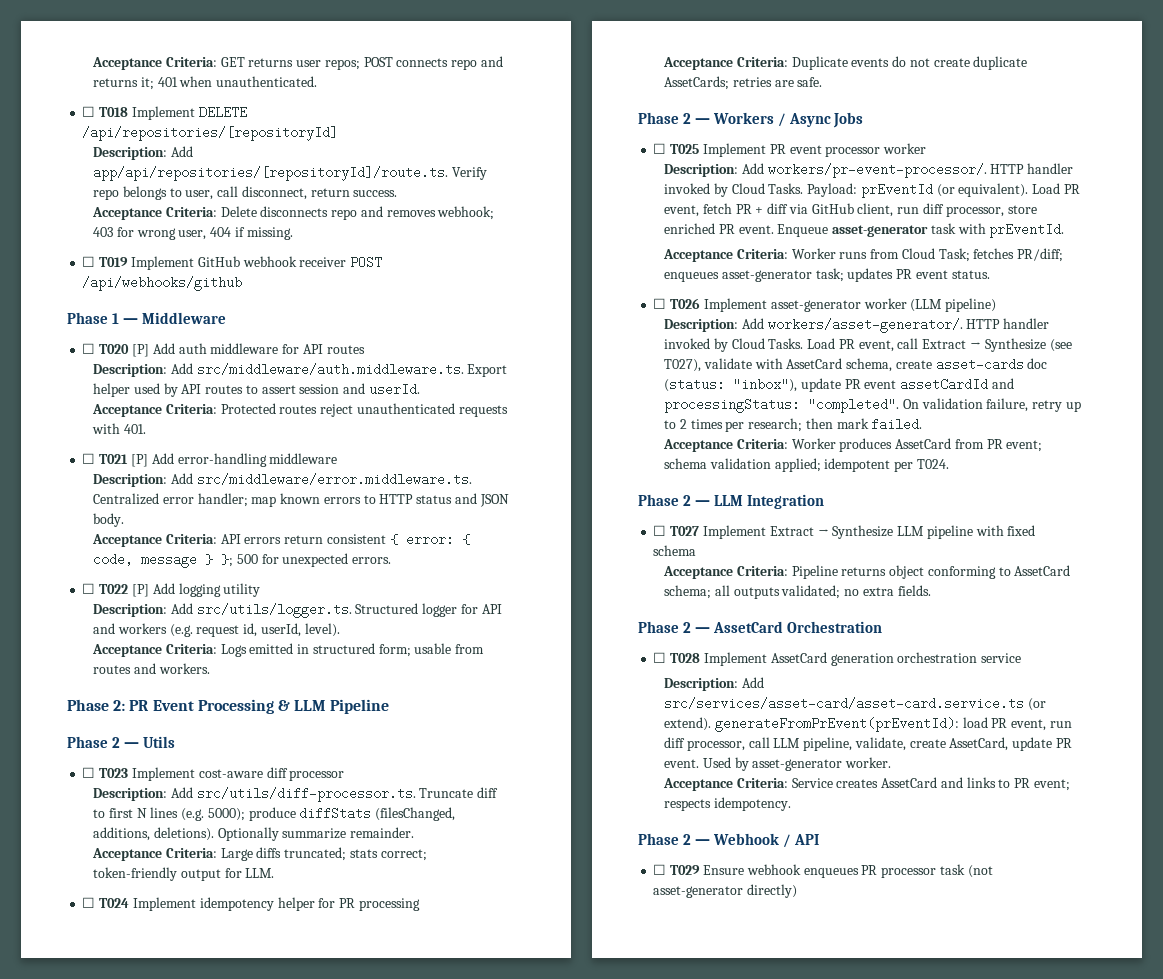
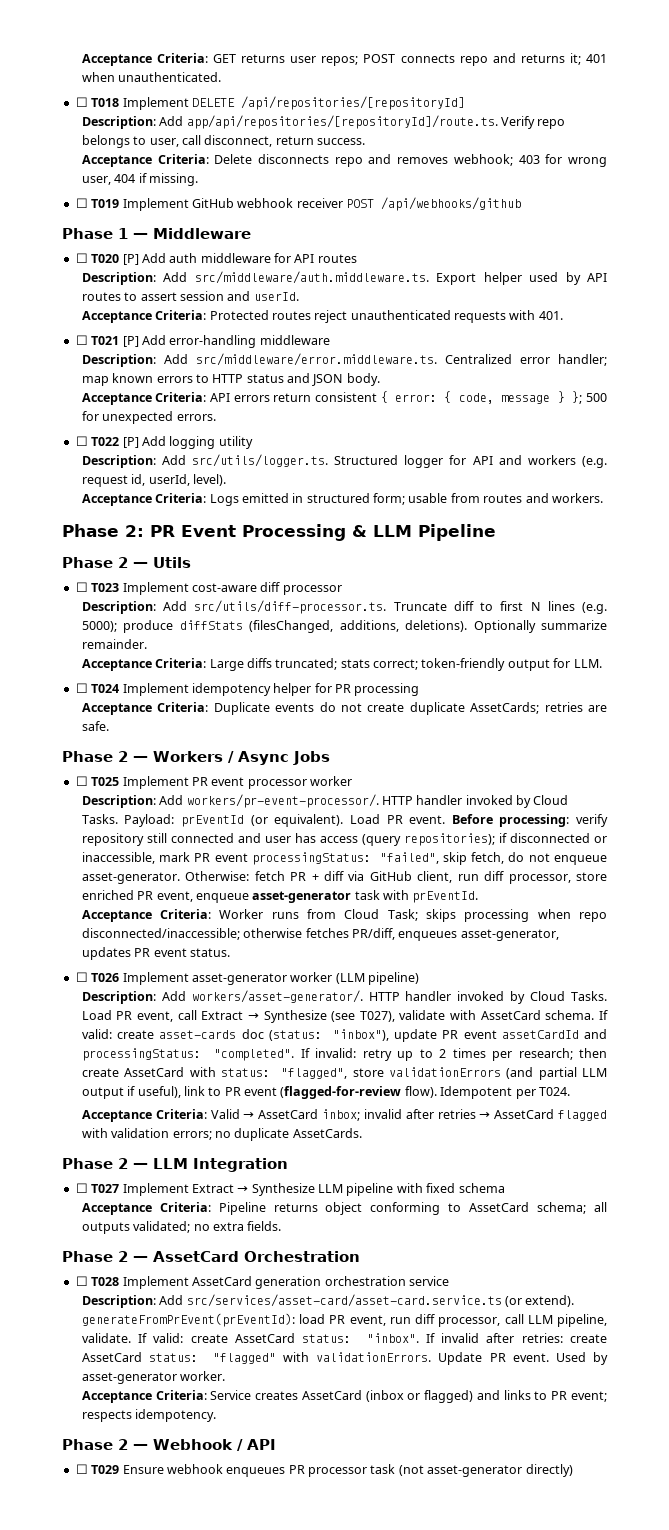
[663,205,699,217] event, -> [409,814,608,827] [81,833,608,846] [81,852,607,865] [81,871,250,884] event. Before processing: verify repository still connected and user has access (query repositories); if disconnected or inaccessible, mark PR event processingStatus: "failed", skip fetch, do not enqueue asset-generator. Otherwise:
[738,224,829,237] event. Enqueue -> [156,891,249,903] event, enqueue
[973,248,1064,262] [663,268,844,282] fetches PR/diff; enqueues asset-generator task; -> [426,909,607,922] [81,928,559,941] skips processing when repo disconnected/inaccessible; otherwise fetches PR/diff, enqueues asset-generator,
[846,358,893,372] schema, -> [545,1010,609,1020] [81,1029,112,1039] schema. If valid:
[902,398,1029,412] On validation failure, -> [300,1048,357,1058] If invalid:
[836,418,923,431] [662,438,1043,452] [663,458,949,472] mark failed. // Acceptance Criteria: Worker produces AssetCard from PR event; schema validation applied; idempotent per T024. -> [81,1067,608,1080] [81,1086,570,1099] [81,1109,607,1122] [81,1128,362,1141] create AssetCard with status: "flagged", store validationErrors (and partial LLM output if useful), link to PR event (flagged-for-review flow). Idempotent per T024. // Acceptance Criteria: Valid → AssetCard inbox; invalid after retries → AssetCard flagged with validation errors; no duplicate AssetCards.
[854,737,1053,751] validate, create AssetCard, update -> [81,1333,607,1343] [81,1352,483,1365] validate. If valid: create AssetCard status: "inbox". If invalid after retries: create AssetCard status: "flagged" with validationErrors. Update
(938, 782) none -> [365,1390,474,1403] (inbox or flagged)

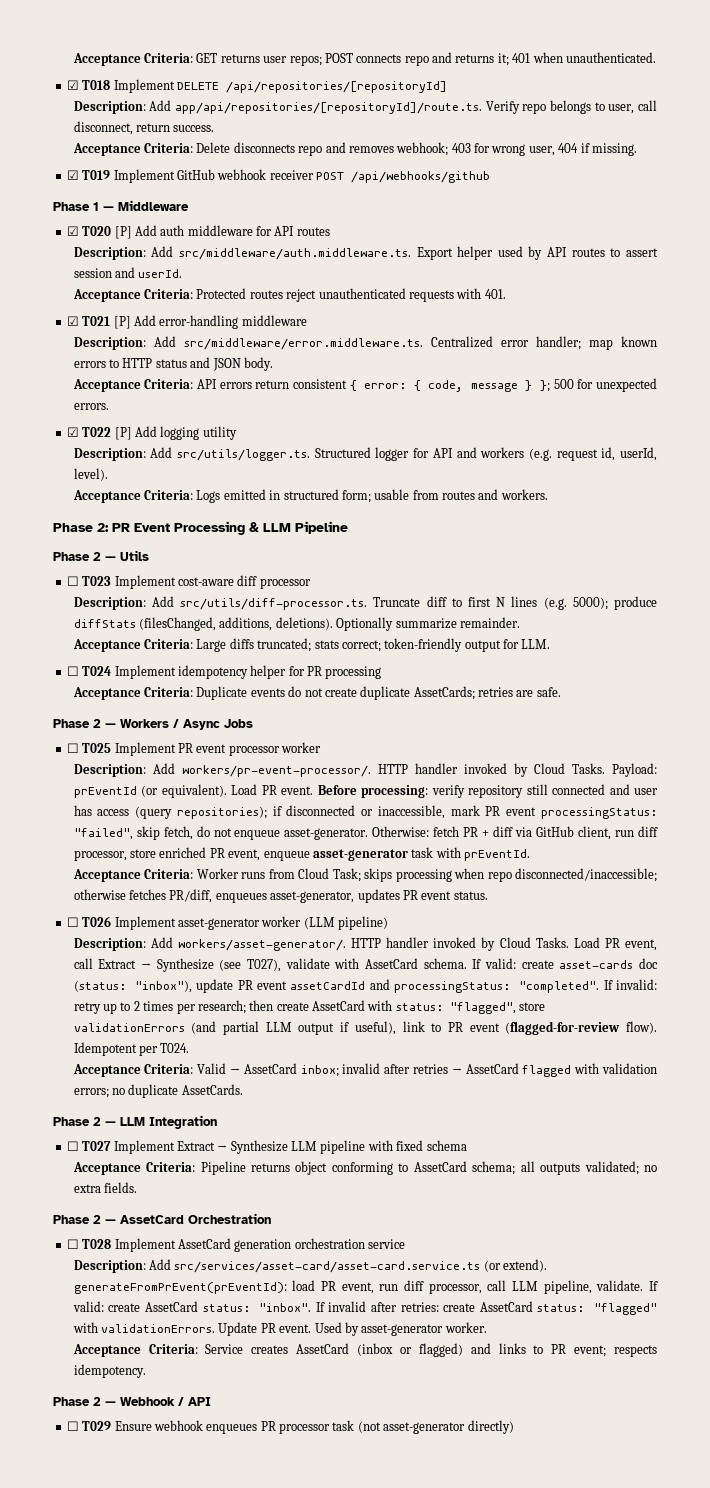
[75,97,88,107] ☐ -> [66,80,79,90] ☑
[75,198,88,208] ☐ -> [66,170,79,180] ☑
[75,253,88,263] ☐ -> [66,226,79,236] ☑
[75,335,88,345] ☐ -> [66,316,79,326] ☑
[75,436,88,446] ☐ -> [66,427,79,437] ☑

